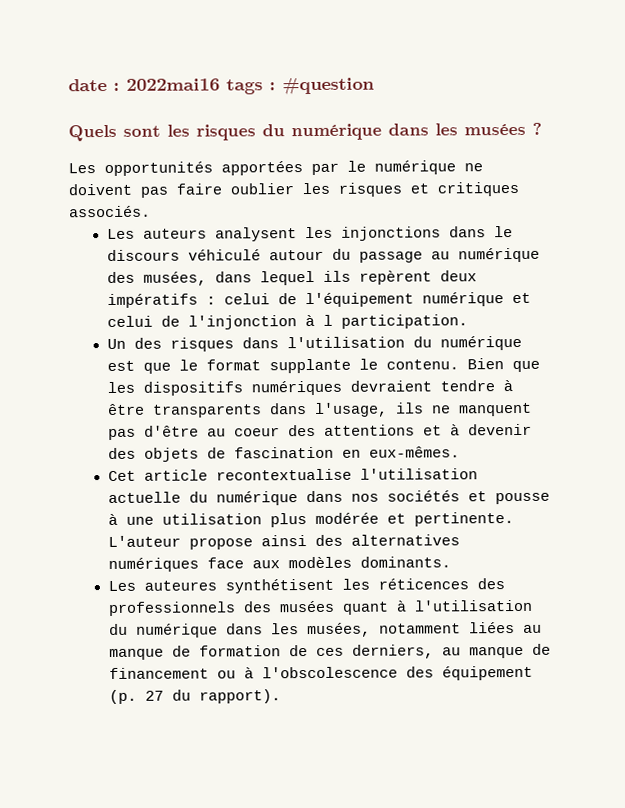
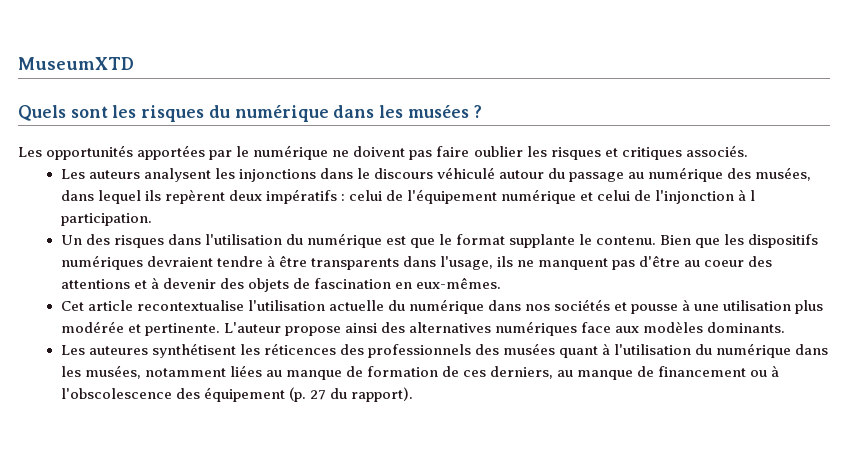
[68,76,375,96] date : 2022mai16 tags : #question -> [18,57,134,70] MuseumXTD

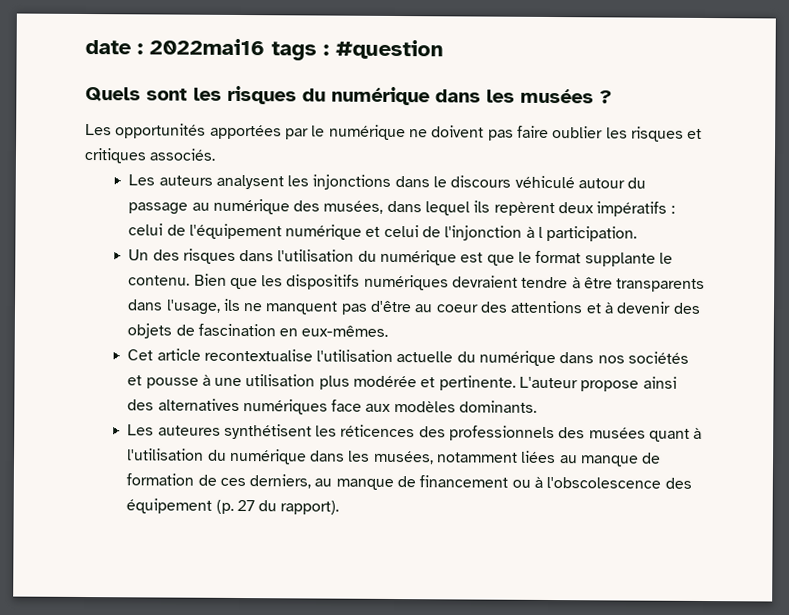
[18,57,134,70] MuseumXTD -> [85,38,444,61] date : 2022mai16 tags : #question

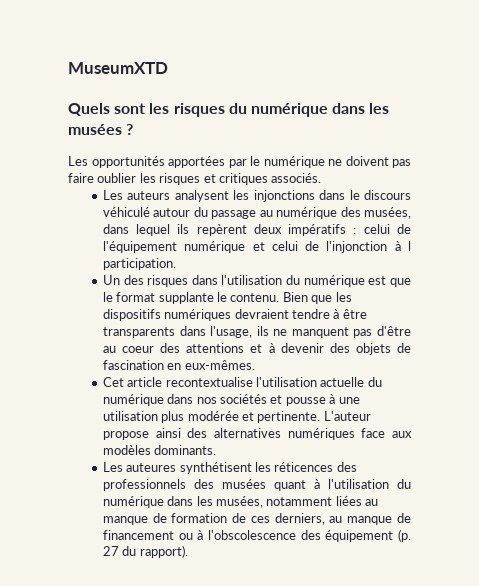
[85,38,444,61] date : 2022mai16 tags : #question -> [68,62,168,74] MuseumXTD

